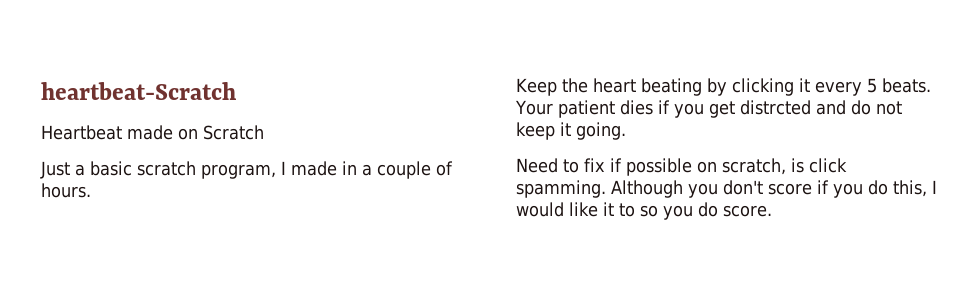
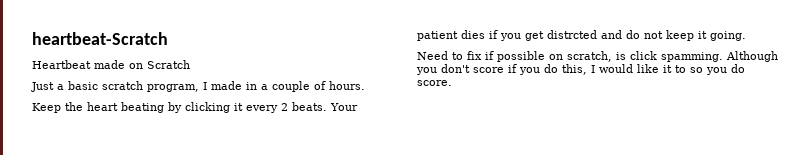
[866,78,877,93] 5 -> [281,103,288,111] 2

